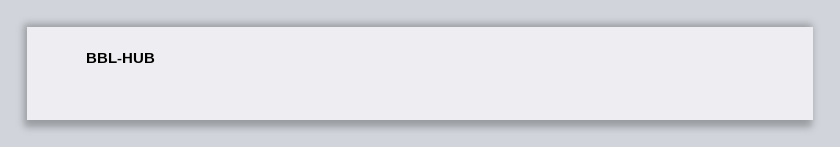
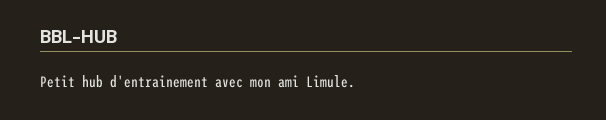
(155, 58) none -> [40,75,355,88] // Petit hub d'entrainement avec mon ami Limule.

